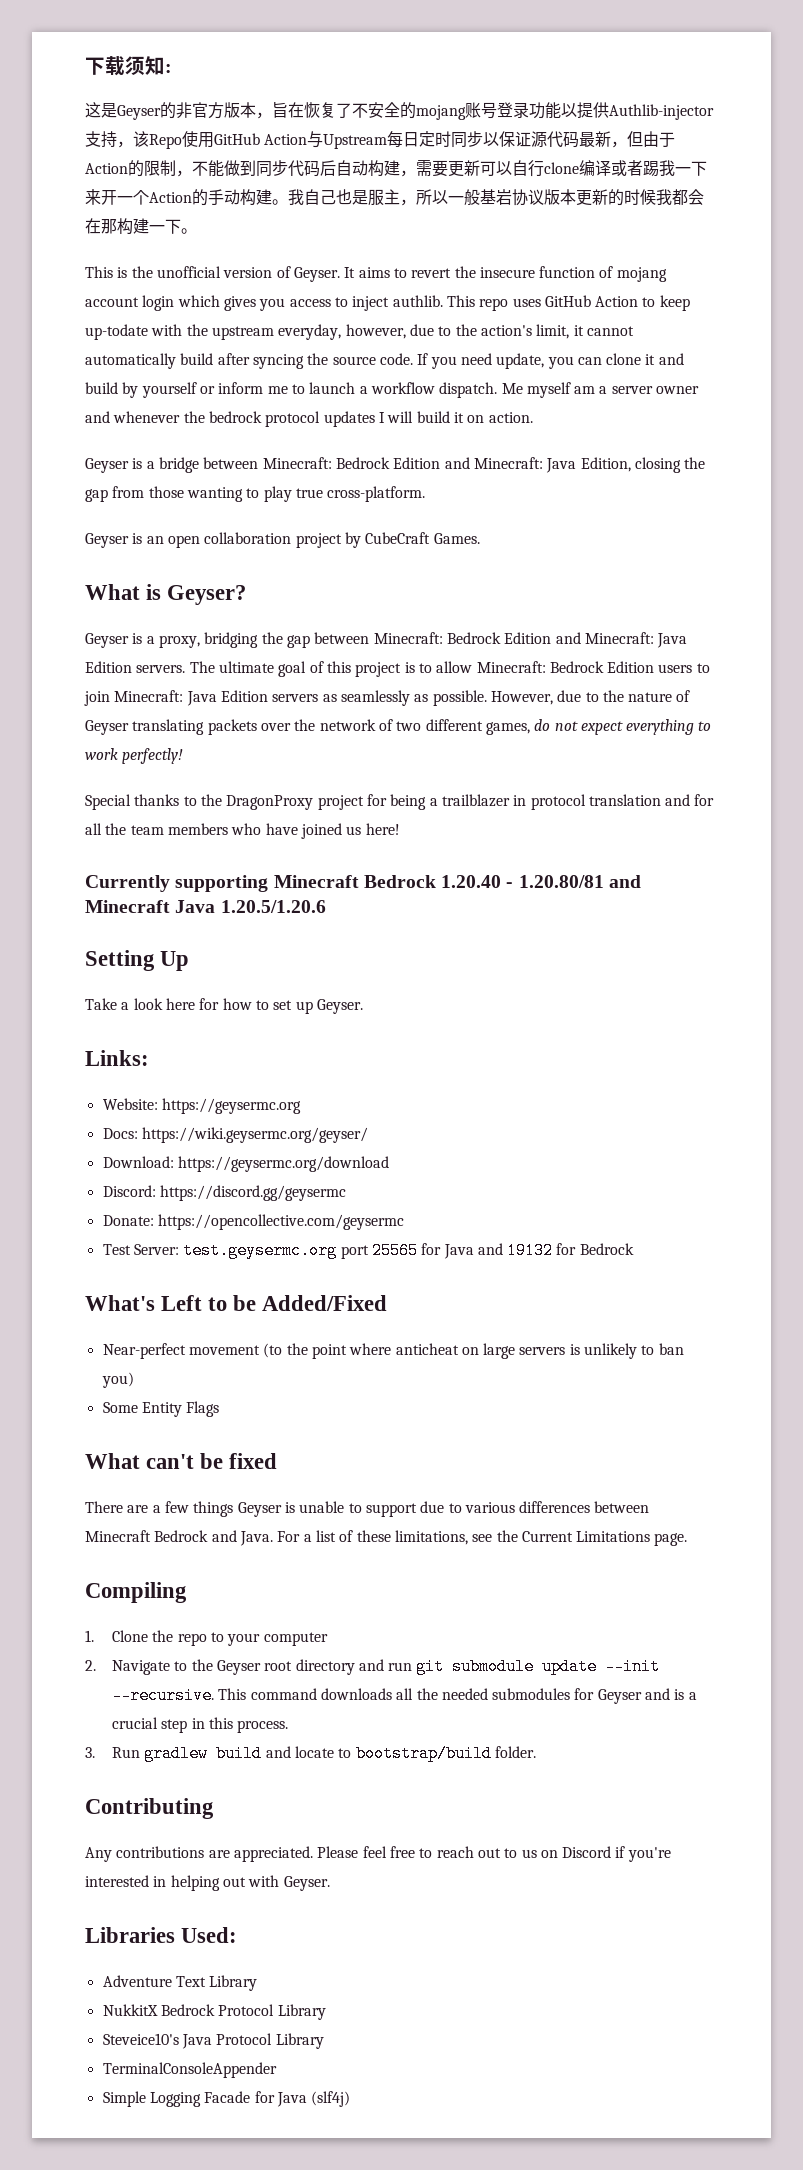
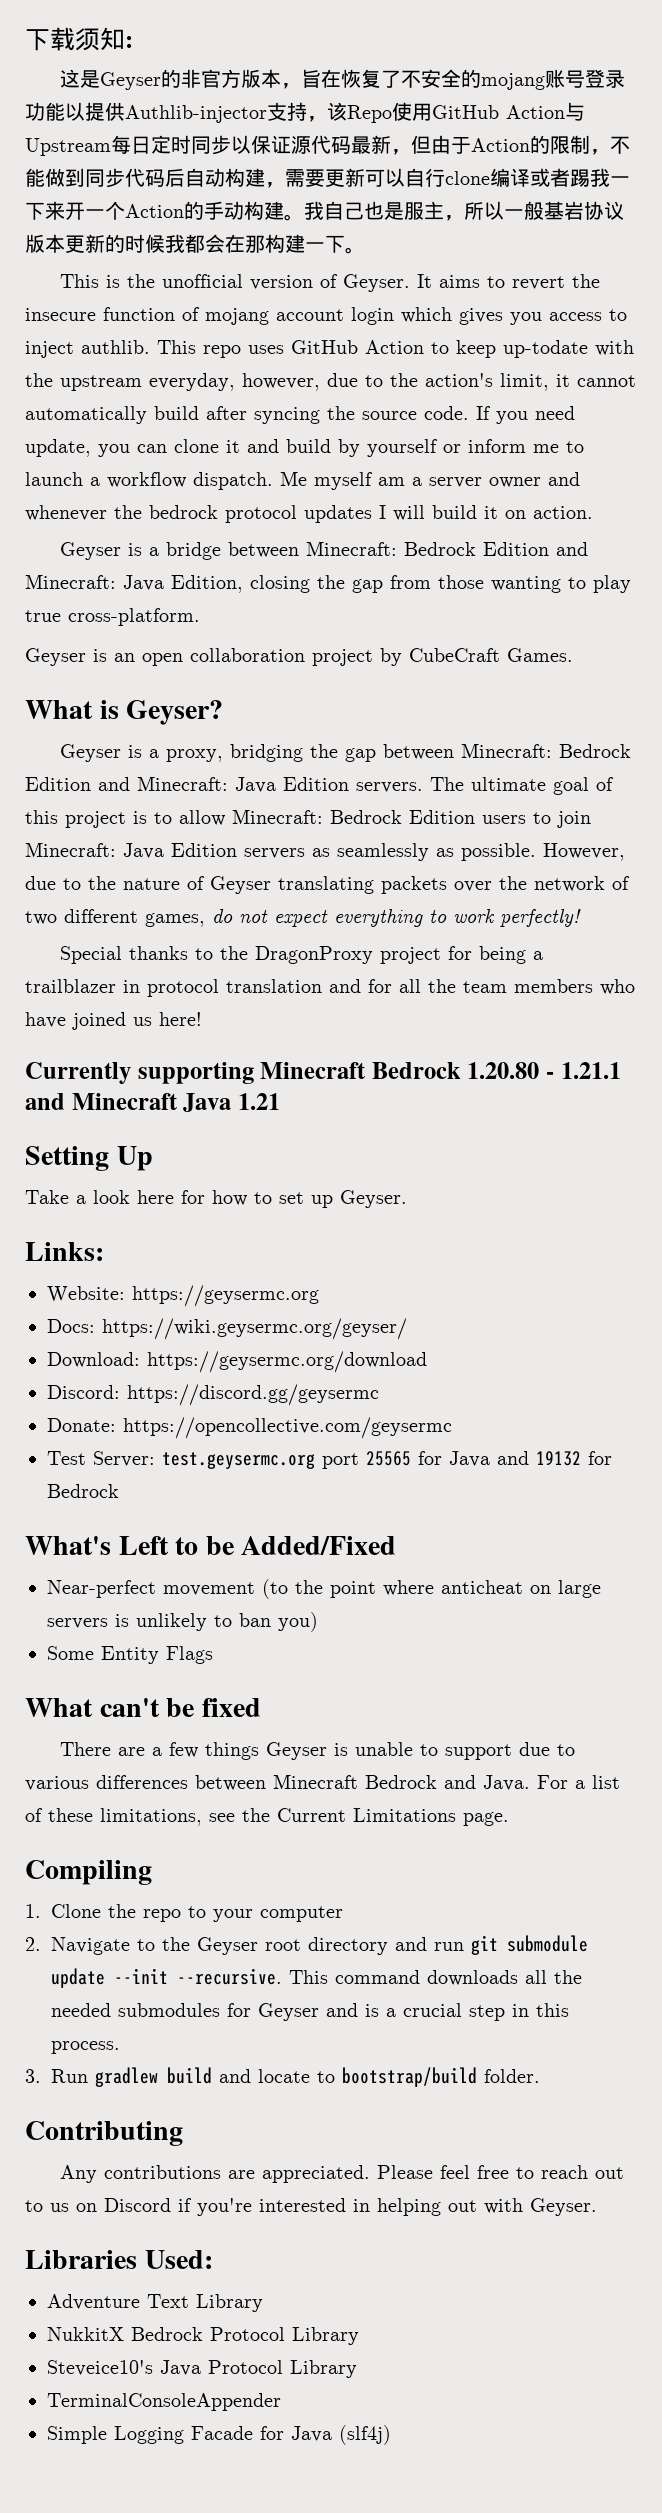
[441,875,604,888] 1.20.40 - 1.20.80/81 -> [467,1062,621,1079] 1.20.80 - 1.21.1
[220,900,326,913] 1.20.5/1.20.6 -> [237,1093,280,1110] 1.21

